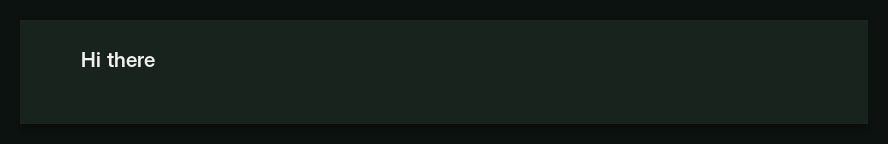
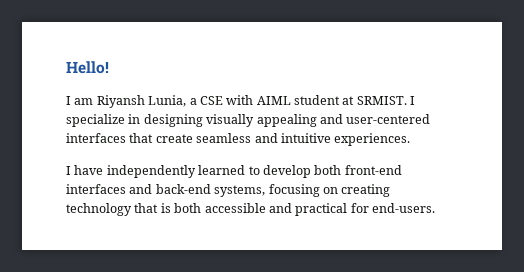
[81,52,155,67] Hi there -> [66,61,109,74] [66,95,416,108] [66,114,431,127] [66,133,411,146] [66,165,402,178] [66,184,391,197] [66,203,435,216] Hello! // I am Riyansh Lunia, a CSE with AIML student at SRMIST. I specialize in designing visually appealing and user-centered interfaces that create seamless and intuitive experiences. // I have independently learned to develop both front-end interfaces and back-end systems, focusing on creating technology that is both accessible and practical for end-users.

